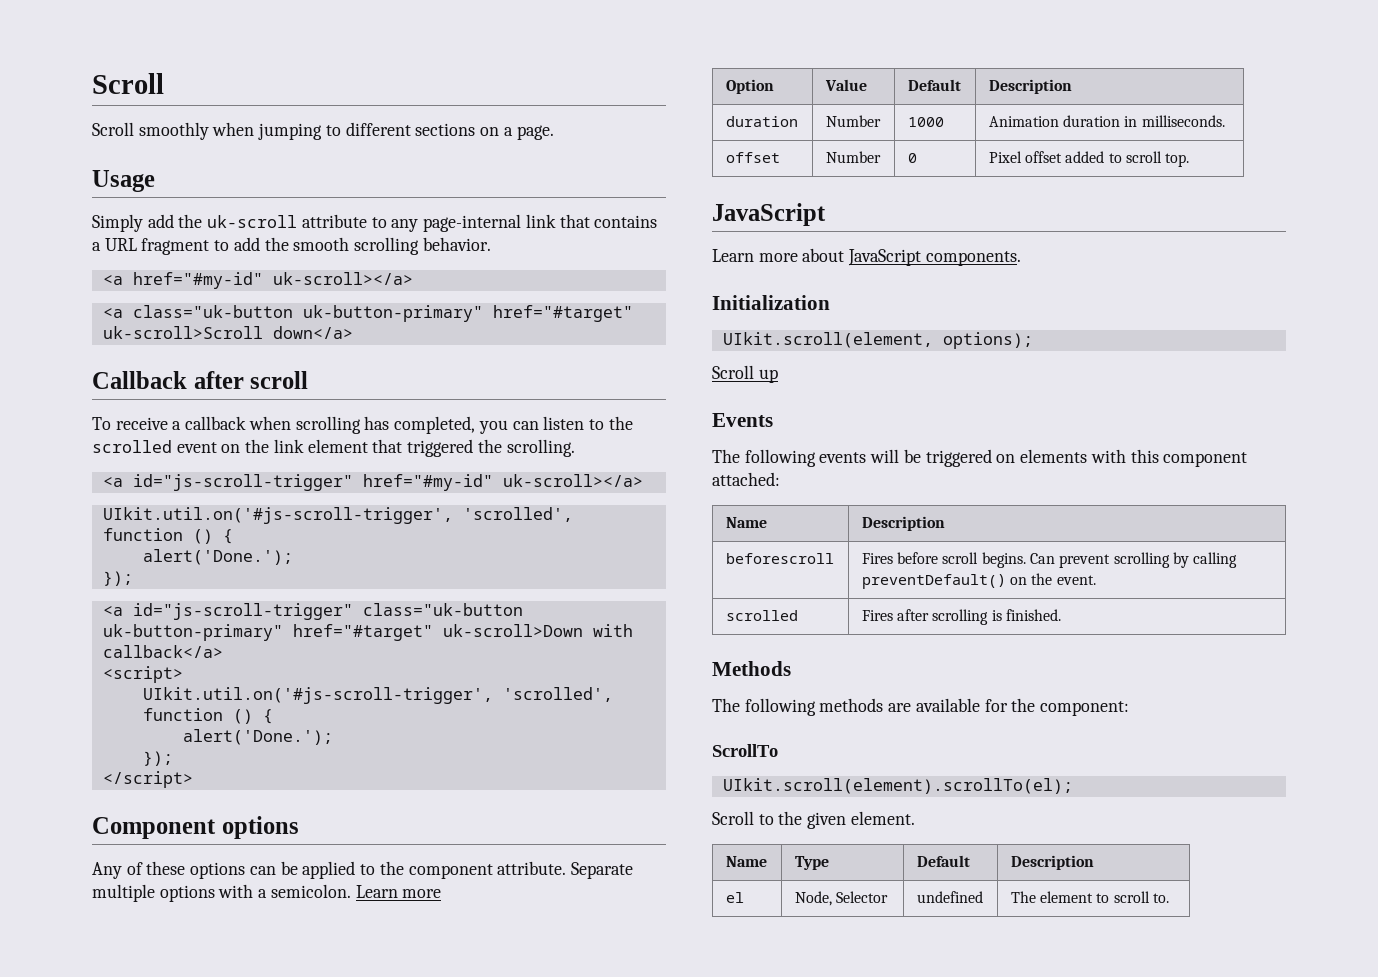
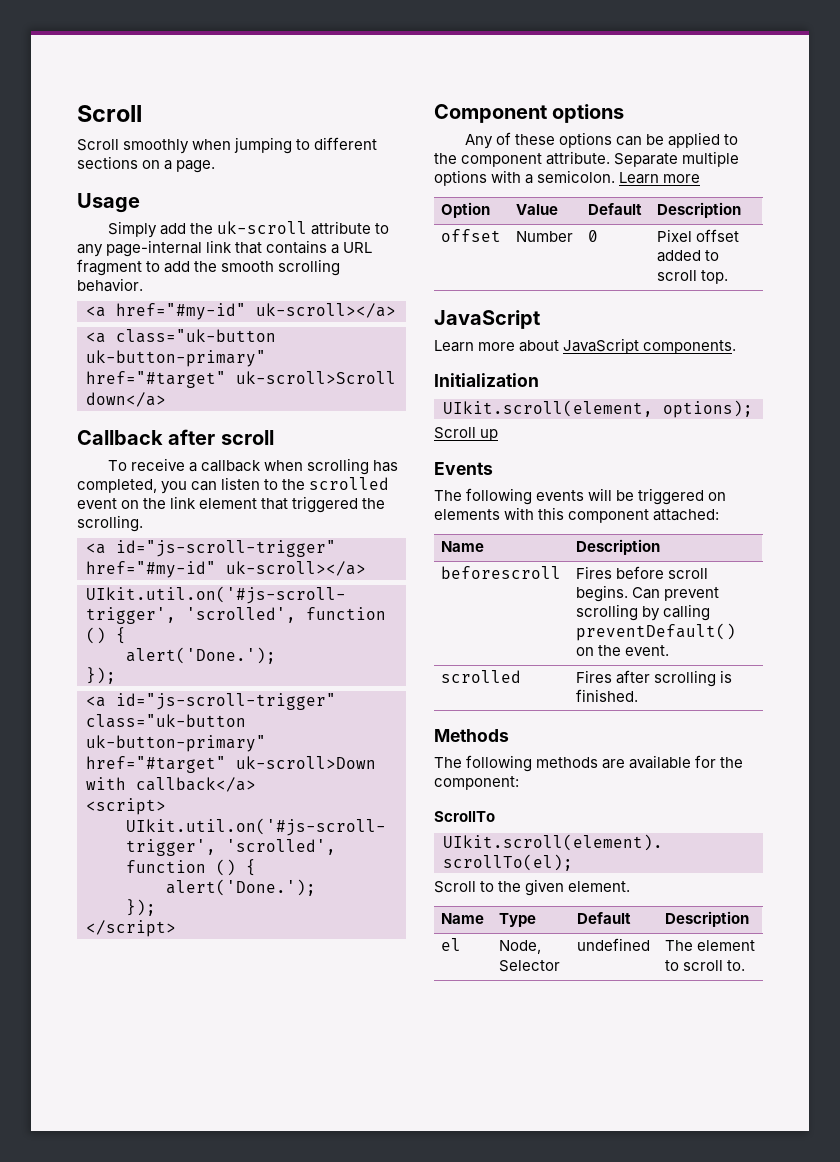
[725,116,798,127] [825,115,881,127] [907,117,944,127] [988,115,1225,127] // duration | Number | 1000 | Animation duration in milliseconds. -> (742, 210) none

